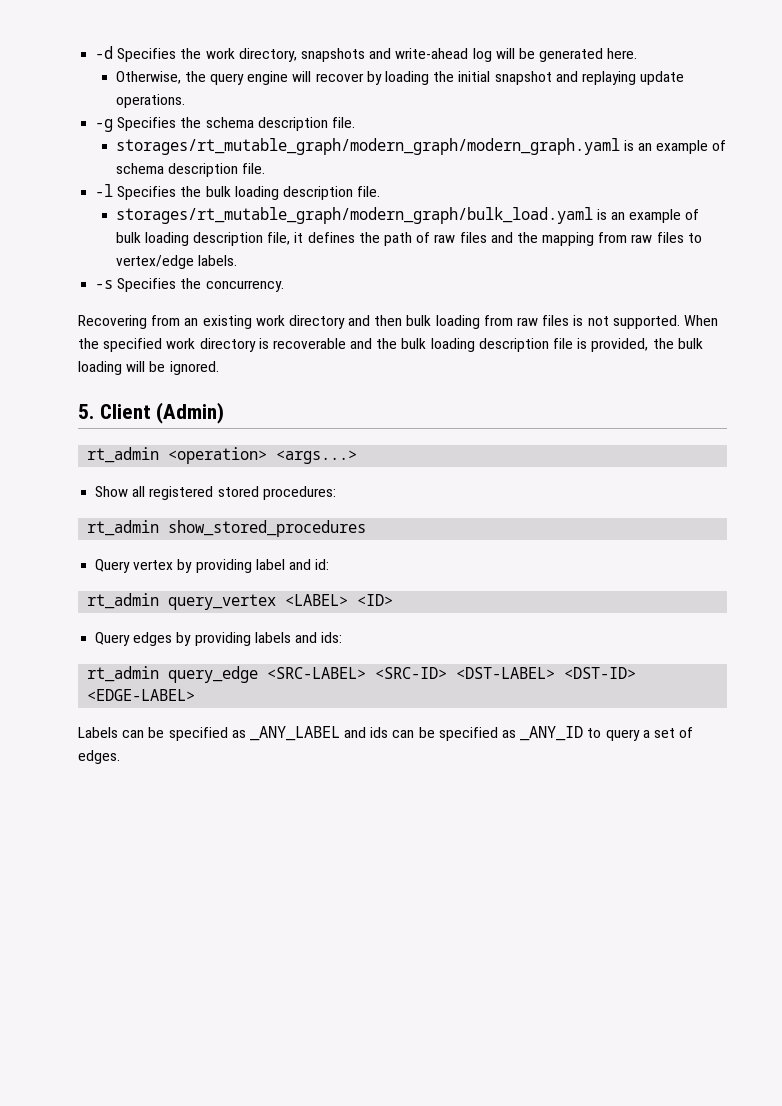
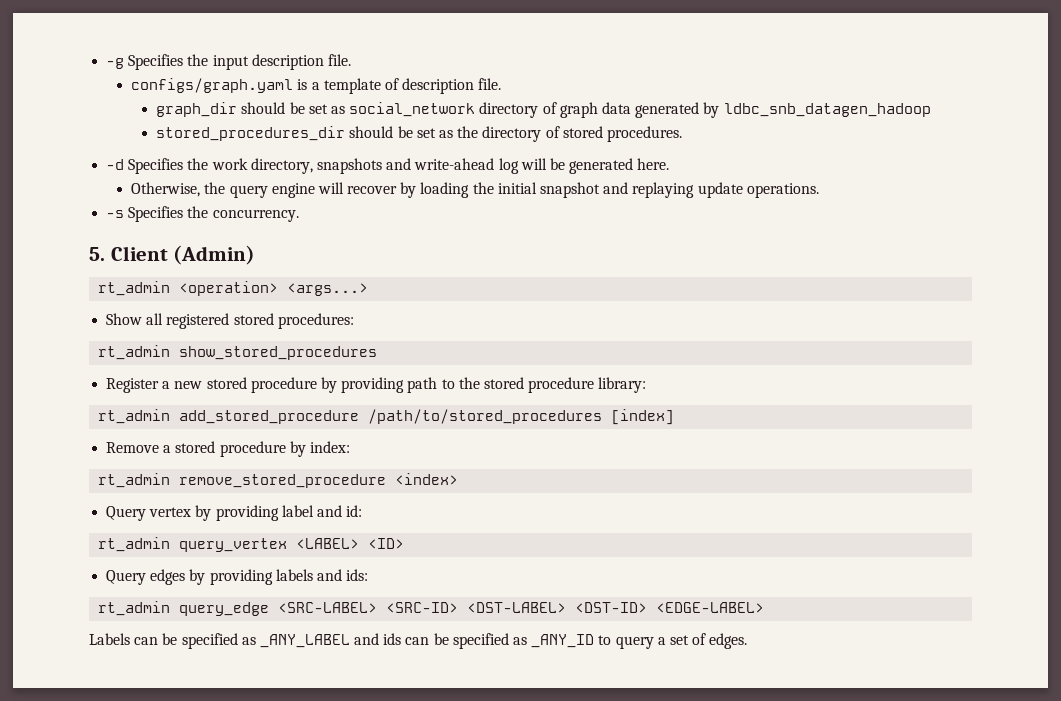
(95, 52) none -> [106,54,351,70] [131,78,502,94] [156,102,931,118] [156,126,682,142] -g Specifies the input description file. // configs/graph.yaml is a template of description file. // graph_dir should be set as social_network directory of graph data generated by ldbc_snb_datagen_hadoop // stored_procedures_dir should be set as the directory of stored procedures. //
[95,117,355,132] [115,138,727,155] [115,163,266,177] [95,184,381,200] [115,207,700,224] [115,232,702,246] [115,255,237,269] [95,278,284,292] [78,315,718,329] [78,338,703,352] [78,361,219,375] -g Specifies the schema description file. // storages/rt_mutable_graph/modern_graph/modern_graph.yaml is an example of schema description file. // -l Specifies the bulk loading description file. // storages/rt_mutable_graph/modern_graph/bulk_load.yaml is an example of bulk loading description file, it defines the path of raw files and the mapping from raw files to vertex/edge labels. // -s Specifies the concurrency. // Recovering from an existing work directory and then bulk loading from raw files is not supported. When the specified work directory is recoverable and the bulk loading description file is provided, the bulk loading will be ignored. -> [106,206,299,222] -s Specifies the concurrency.
(367, 528) none -> [106,377,647,393] [98,409,675,425] [106,441,350,457] [98,473,459,488] // Register a new stored procedure by providing path to the stored procedure library: // rt_admin add_stored_procedure /path/to/stored_procedures [index] // Remove a stored procedure by index: // rt_admin remove_stored_procedure <index>

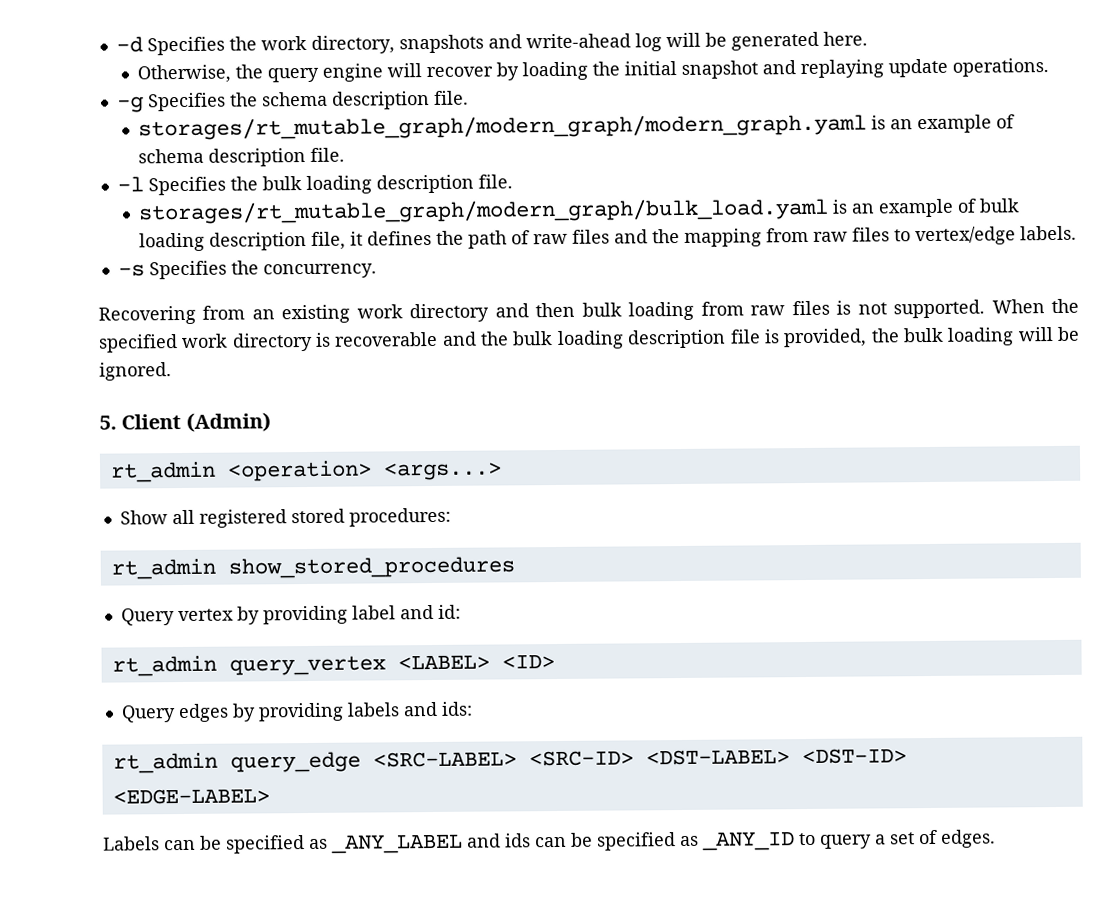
[106,54,351,70] [131,78,502,94] [156,102,931,118] [156,126,682,142] -g Specifies the input description file. // configs/graph.yaml is a template of description file. // graph_dir should be set as social_network directory of graph data generated by ldbc_snb_datagen_hadoop // stored_procedures_dir should be set as the directory of stored procedures. // -> (115, 44) none
[106,206,299,222] -s Specifies the concurrency. -> [116,90,469,113] [137,113,1015,141] [137,147,345,167] [116,174,513,196] [137,197,1020,225] [138,225,1077,252] [117,260,377,280] [98,298,1080,325] [98,326,1081,353] [99,362,172,381] -g Specifies the schema description file. // storages/rt_mutable_graph/modern_graph/modern_graph.yaml is an example of schema description file. // -l Specifies the bulk loading description file. // storages/rt_mutable_graph/modern_graph/bulk_load.yaml is an example of bulk loading description file, it defines the path of raw files and the mapping from raw files to vertex/edge labels. // -s Specifies the concurrency. // Recovering from an existing work directory and then bulk loading from raw files is not supported. When the specified work directory is recoverable and the bulk loading description file is provided, the bulk loading will be ignored.
[106,377,647,393] [98,409,675,425] [106,441,350,457] [98,473,459,488] // Register a new stored procedure by providing path to the stored procedure library: // rt_admin add_stored_procedure /path/to/stored_procedures [index] // Remove a stored procedure by index: // rt_admin remove_stored_procedure <index> -> (515, 567) none

